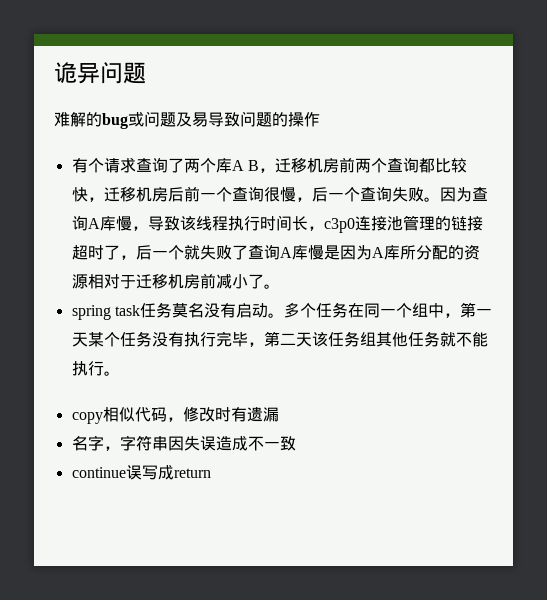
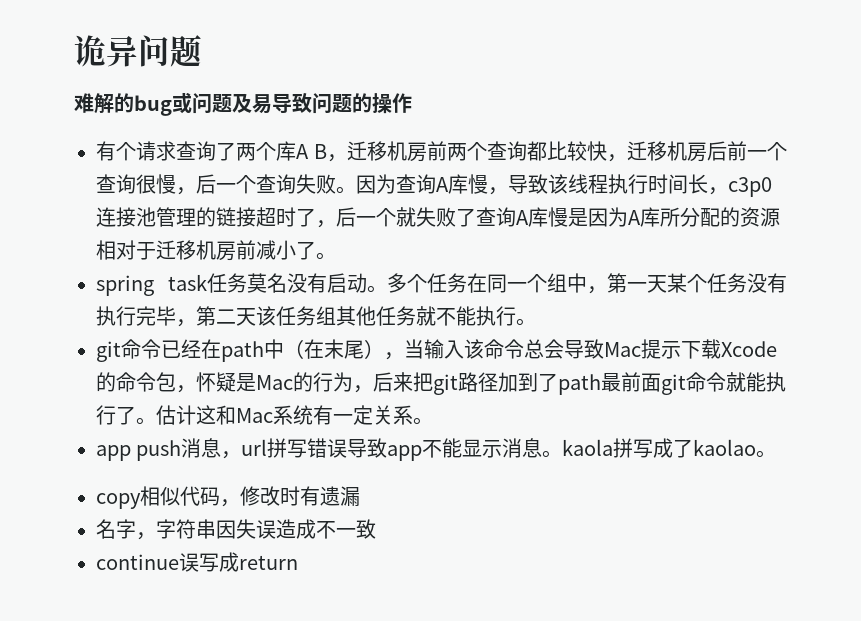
(120, 373) none -> [96,339,777,362] [96,372,786,395] [96,405,433,425] [96,438,777,461] // git命令已经在path中（在末尾），当输入该命令总会导致Mac提示下载Xcode的命令包，怀疑是Mac的行为，后来把git路径加到了path最前面git命令就能执行了。估计这和Mac系统有一定关系。 // app push消息，url拼写错误导致app不能显示消息。kaola拼写成了kaolao。

